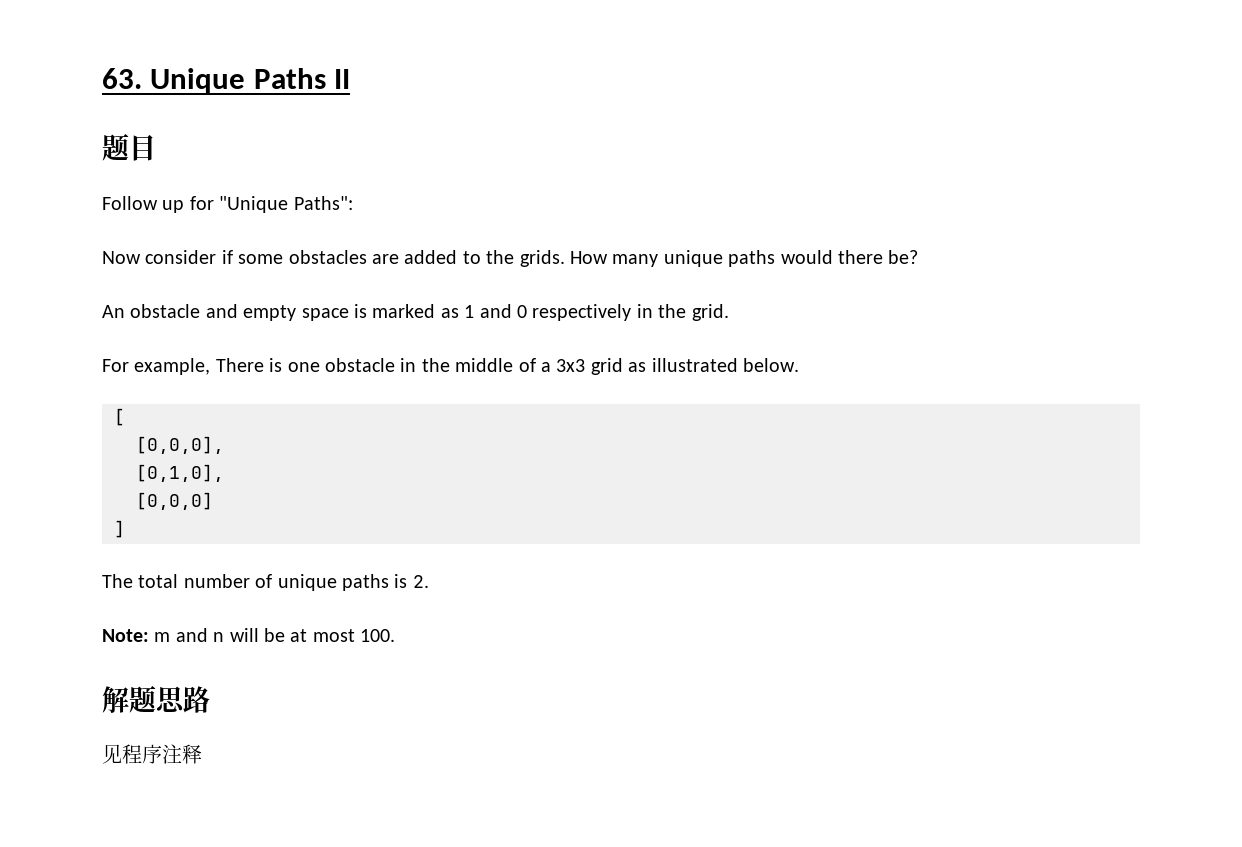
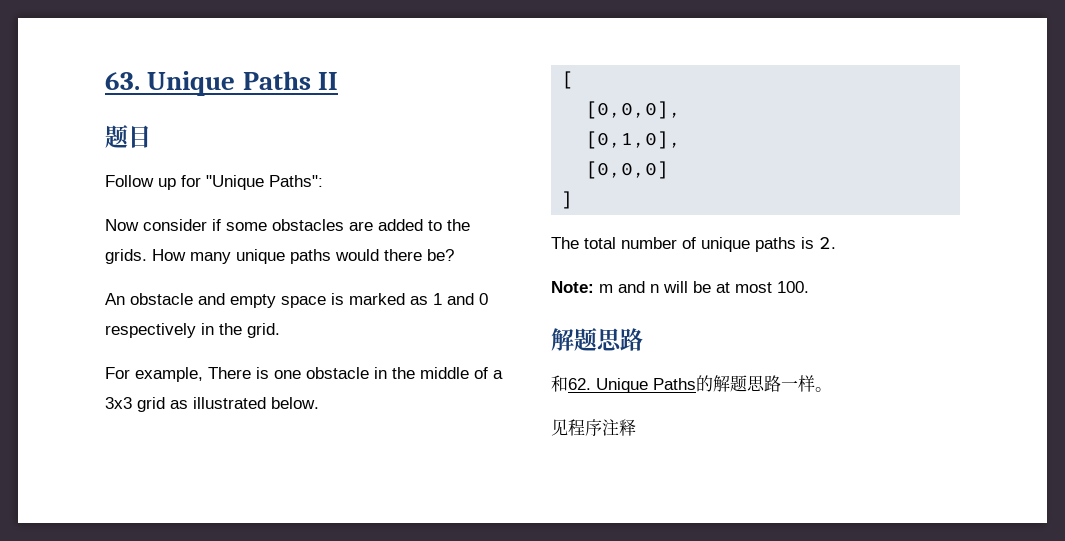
(210, 699) none -> [551,375,832,393] // 和62. Unique Paths的解题思路一样。

